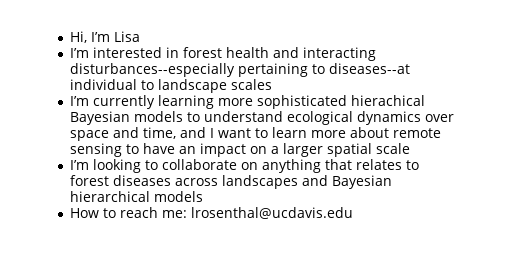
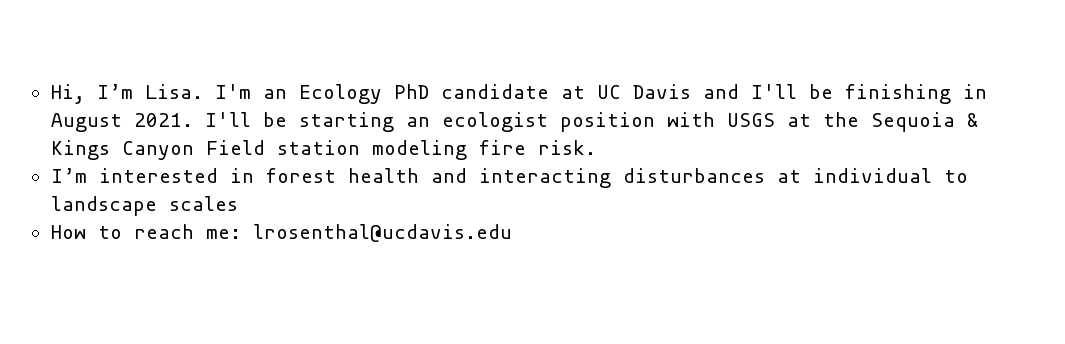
[113,31,140,42] Lisa -> [144,84,987,104] [50,112,978,132] [50,140,596,160] Lisa. I'm an Ecology PhD candidate at UC Davis and I'll be finishing in August 2021. I'll be starting an ecologist position with USGS at the Sequoia & Kings Canyon Field station modeling fire risk.
[69,63,410,77] disturbances--especially pertaining to diseases--at -> [622,168,801,183] disturbances at
[69,95,425,109] [69,111,454,125] [69,127,441,141] [69,143,410,157] [69,159,419,173] [69,175,392,189] [69,191,203,202] // I’m currently learning more sophisticated hierachical Bayesian models to understand ecological dynamics over space and time, and I want to learn more about remote sensing to have an impact on a larger spatial scale // I’m looking to collaborate on anything that relates to forest diseases across landscapes and Bayesian hierarchical models -> (238, 203) none

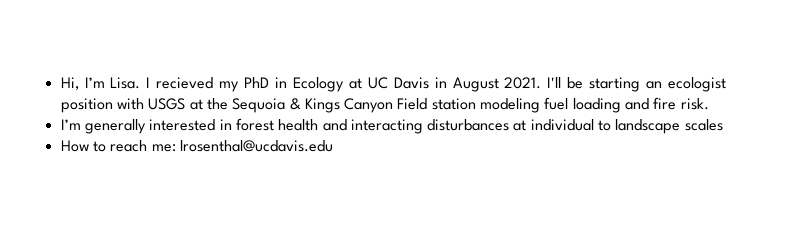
[214,84,951,104] I'm an Ecology PhD candidate at UC Davis and I'll be finishing -> [146,77,429,92] I recieved my PhD in Ecology at UC Davis
(467, 150) none -> [544,97,650,113] fuel loading and
(87, 175) none -> [84,119,146,134] generally

